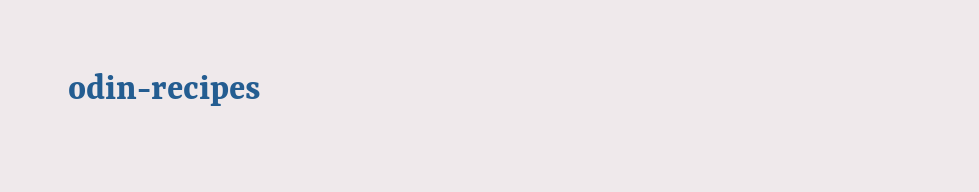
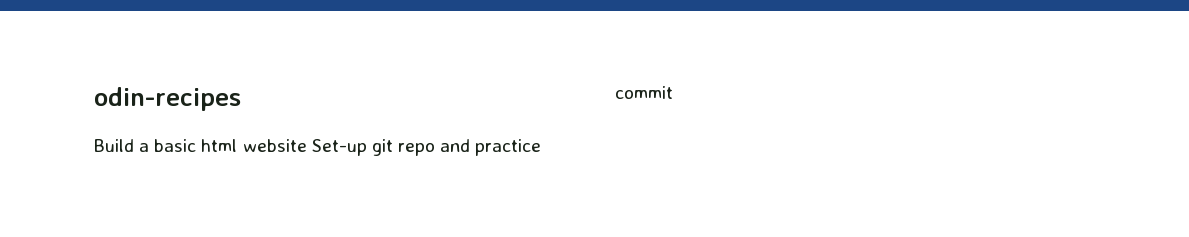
(260, 89) none -> [94,139,542,156] [615,86,673,99] // Build a basic html website Set-up git repo and practice commit

